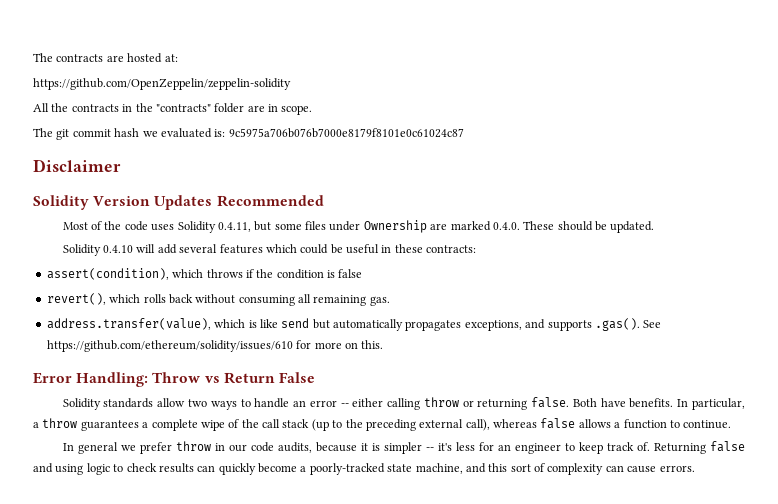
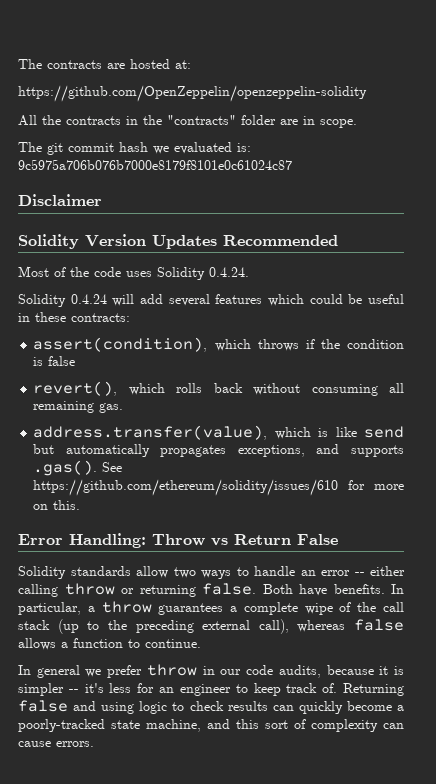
[33,78,291,90] https://github.com/OpenZeppelin/zeppelin-solidity -> [18,85,367,102] https://github.com/OpenZeppelin/openzeppelin-solidity
[217,220,655,233] [62,244,134,256] 0.4.11, but some files under Ownership are marked 0.4.0. These should be updated. // Solidity 0.4.10 -> [209,267,249,277] [18,294,107,307] 0.4.24. // Solidity 0.4.24

